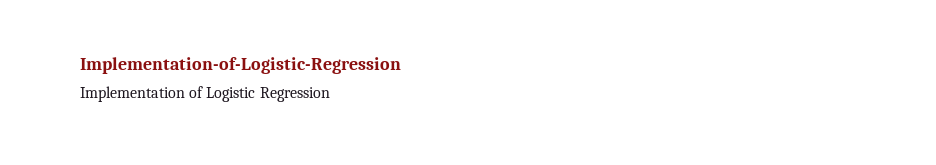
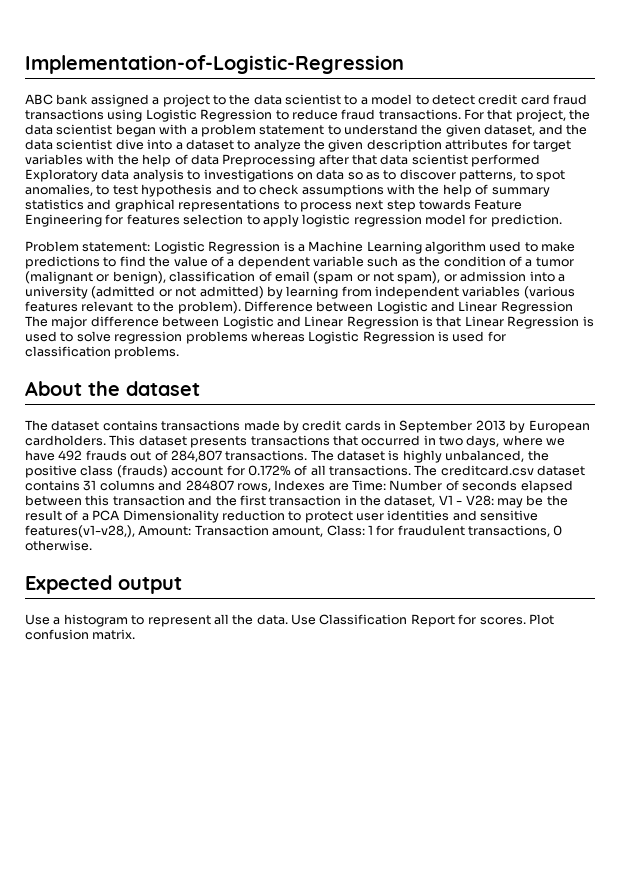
[80,86,330,102] Implementation of Logistic Regression -> [25,94,587,107] [25,109,591,122] [25,124,587,137] [25,139,571,152] [25,154,541,167] [25,169,565,182] [25,184,550,197] [25,199,523,212] [25,214,562,227] [25,241,576,254] [25,256,574,269] [25,271,565,284] [25,286,575,299] [25,301,573,314] [25,316,594,329] [25,331,506,344] [25,346,180,359] [25,381,200,396] [25,420,590,433] [25,435,566,448] [25,450,549,463] [25,465,586,478] [25,480,573,493] [25,495,568,508] [25,510,539,523] [25,525,563,538] [25,540,92,551] [25,575,182,594] [25,614,554,627] [25,629,136,640] ABC bank assigned a project to the data scientist to a model to detect credit card fraud transactions using Logistic Regression to reduce fraud transactions. For that project, the data scientist began with a problem statement to understand the given dataset, and the data scientist dive into a dataset to analyze the given description attributes for target variables with the help of data Preprocessing after that data scientist performed Exploratory data analysis to investigations on data so as to discover patterns, to spot anomalies, to test hypothesis and to check assumptions with the help of summary statistics and graphical representations to process next step towards Feature Engineering for features selection to apply logistic regression model for prediction. // Problem statement: Logistic Regression is a Machine Learning algorithm used to make predictions to find the value of a dependent variable such as the condition of a tumor (malignant or benign), classification of email (spam or not spam), or admission into a university (admitted or not admitted) by learning from independent variables (various features relevant to the problem). Difference between Logistic and Linear Regression The major difference between Logistic and Linear Regression is that Linear Regression is used to solve regression problems whereas Logistic Regression is used for classification problems. // About the dataset // The dataset contains transactions made by credit cards in September 2013 by European cardholders. This dataset presents transactions that occurred in two days, where we have 492 frauds out of 284,807 transactions. The dataset is highly unbalanced, the positive class (frauds) account for 0.172% of all transactions. The creditcard.csv dataset contains 31 columns and 284807 rows, Indexes are Time: Number of seconds elapsed between this transaction and the first transaction in the dataset, V1 - V28: may be the result of a PCA Dimensionality reduction to protect user identities and sensitive features(v1-v28,), Amount: Transaction amount, Class: 1 for fraudulent transactions, 0 otherwise. // Expected output // Use a histogram to represent all the data. Use Classification Report for scores. Plot confusion matrix.

